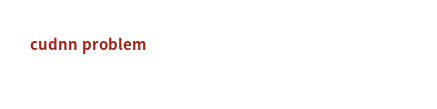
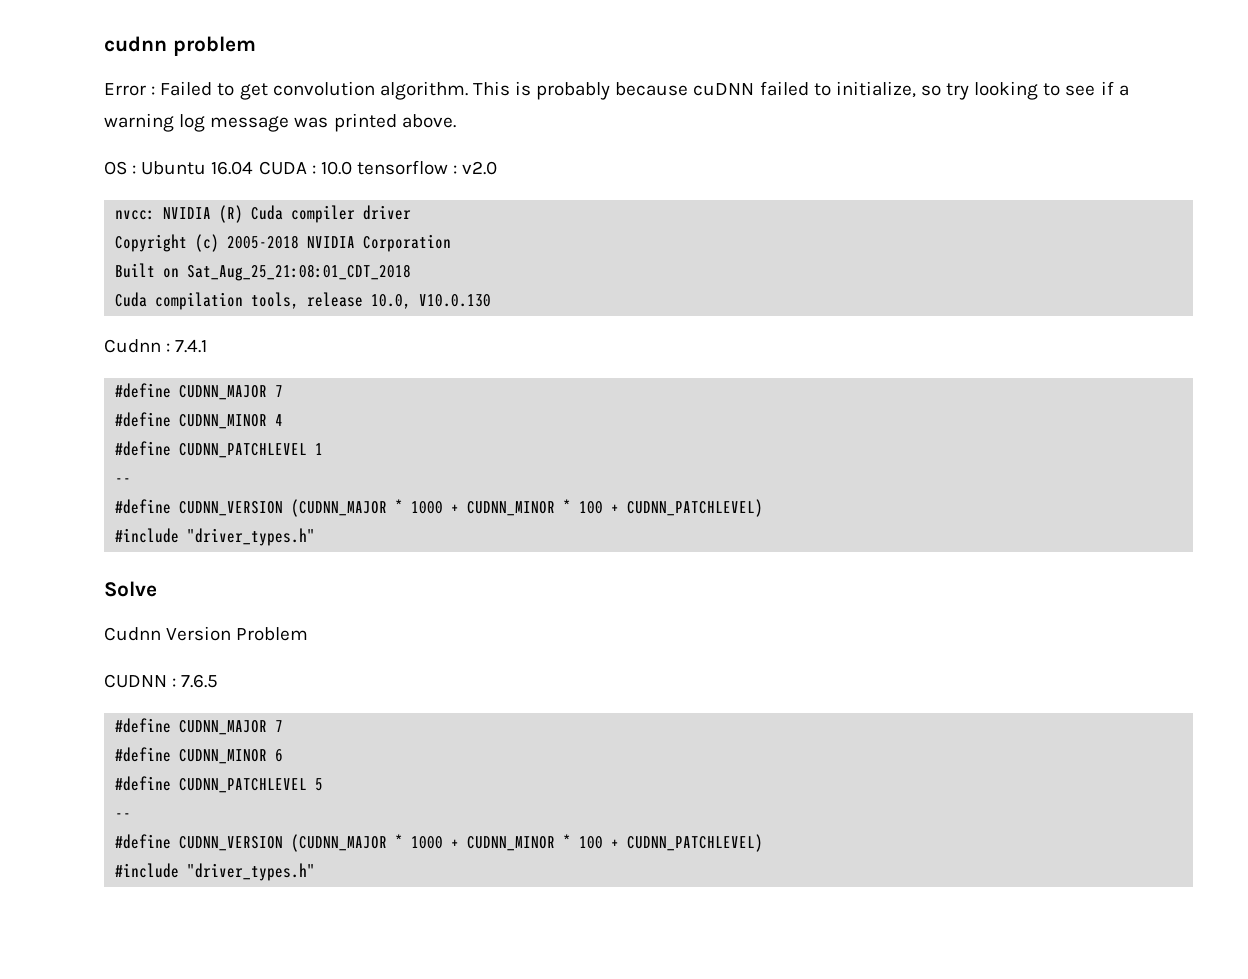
(147, 45) none -> [104,81,1129,100] [104,113,456,132] [104,160,498,175] [115,205,412,223] [115,234,452,252] [115,263,412,281] [115,292,492,310] [104,339,208,353] [115,383,284,400] [115,412,284,429] [115,441,324,458] [115,478,132,484] [115,499,764,517] [115,528,316,546] [104,581,157,597] [104,626,309,641] [104,674,219,688] [115,718,284,735] [115,747,284,764] [115,776,324,793] [115,813,132,819] [115,834,764,852] [115,863,316,881] // Error : Failed to get convolution algorithm. This is probably because cuDNN failed to initialize, so try looking to see if a warning log message was printed above. // OS : Ubuntu 16.04 CUDA : 10.0 tensorflow : v2.0 // nvcc: NVIDIA (R) Cuda compiler driver // Copyright (c) 2005-2018 NVIDIA Corporation // Built on Sat_Aug_25_21:08:01_CDT_2018 // Cuda compilation tools, release 10.0, V10.0.130 // Cudnn : 7.4.1 // #define CUDNN_MAJOR 7 // #define CUDNN_MINOR 4 // #define CUDNN_PATCHLEVEL 1 // -- // #define CUDNN_VERSION (CUDNN_MAJOR * 1000 + CUDNN_MINOR * 100 + CUDNN_PATCHLEVEL) // #include "driver_types.h" // Solve // Cudnn Version Problem // CUDNN : 7.6.5 // #define CUDNN_MAJOR 7 // #define CUDNN_MINOR 6 // #define CUDNN_PATCHLEVEL 5 // -- // #define CUDNN_VERSION (CUDNN_MAJOR * 1000 + CUDNN_MINOR * 100 + CUDNN_PATCHLEVEL) // #include "driver_types.h"

